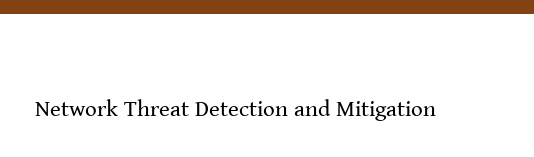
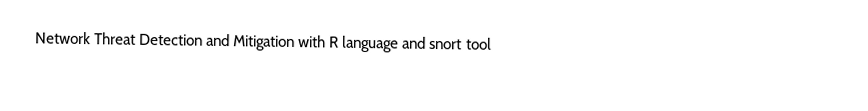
(437, 111) none -> [298,35,492,53] with R language and snort tool

